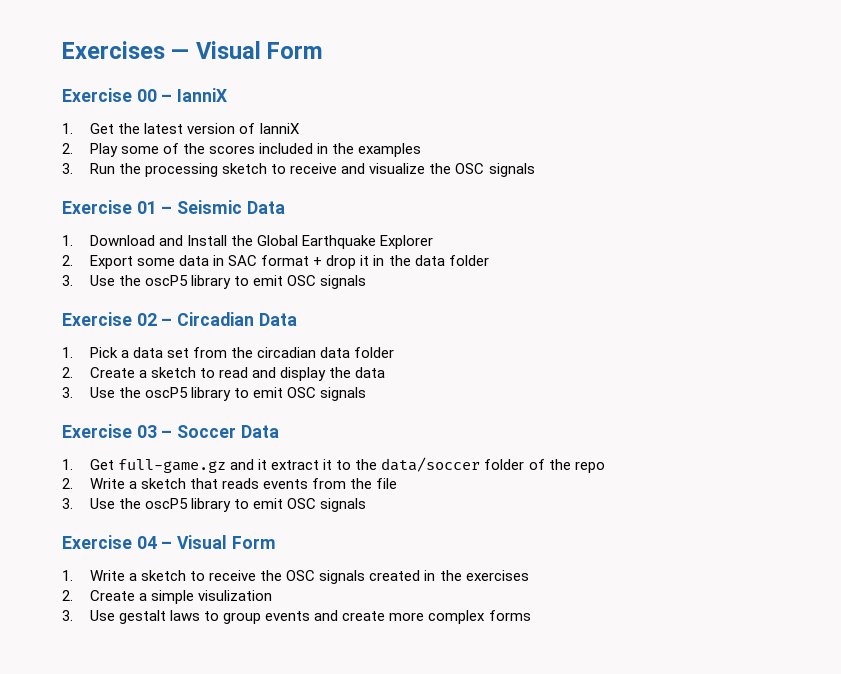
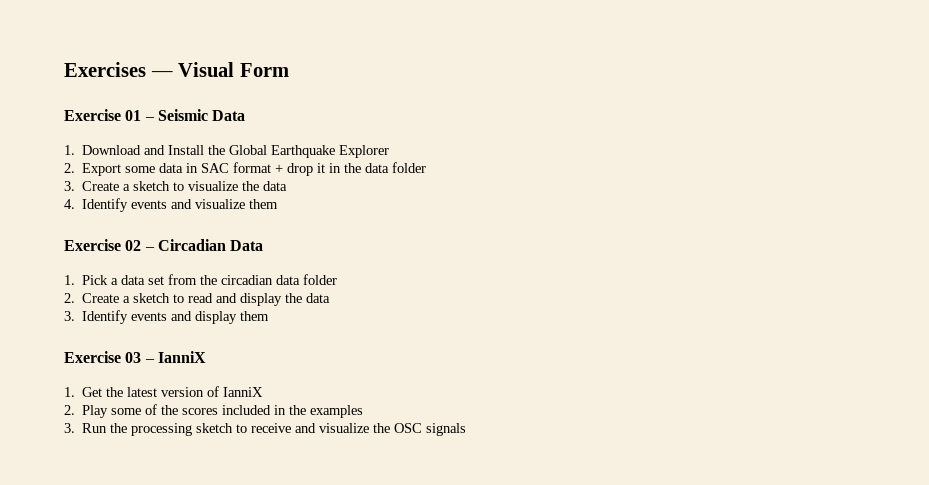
[136,89,157,102] 00 -> [125,109,246,121] [64,145,390,158] [64,162,427,176] [64,181,288,191] [64,198,279,212] [64,239,264,251] [64,274,338,285] [64,293,331,306] [64,310,270,324] [64,351,142,363] 01 – Seismic Data // 1. Download and Install the Global Earthquake Explorer // 2. Export some data in SAC format + drop it in the data folder // 3. Create a sketch to visualize the data // 4. Identify events and visualize them // Exercise 02 – Circadian Data // 1. Pick a data set from the circadian data folder // 2. Create a sketch to read and display the data // 3. Identify events and display them // Exercise 03
[62,200,285,214] [62,235,434,249] [62,255,489,269] [62,275,367,289] [62,312,297,326] [62,347,395,358] [62,367,386,381] [62,387,367,401] [62,424,279,438] [62,457,605,473] [62,478,398,489] [62,498,367,512] [62,535,276,549] [62,570,529,584] [62,590,273,604] [62,610,531,624] // Exercise 01 – Seismic Data // 1. Download and Install the Global Earthquake Explorer // 2. Export some data in SAC format + drop it in the data folder // 3. Use the oscP5 library to emit OSC signals // Exercise 02 – Circadian Data // 1. Pick a data set from the circadian data folder // 2. Create a sketch to read and display the data // 3. Use the oscP5 library to emit OSC signals // Exercise 03 – Soccer Data // 1. Get full-game.gz and it extract it to the data/soccer folder of the repo // 2. Write a sketch that reads events from the file // 3. Use the oscP5 library to emit OSC signals // Exercise 04 – Visual Form // 1. Write a sketch to receive the OSC signals created in the exercises // 2. Create a simple visulization // 3. Use gestalt laws to group events and create more complex forms -> (467, 429) none

